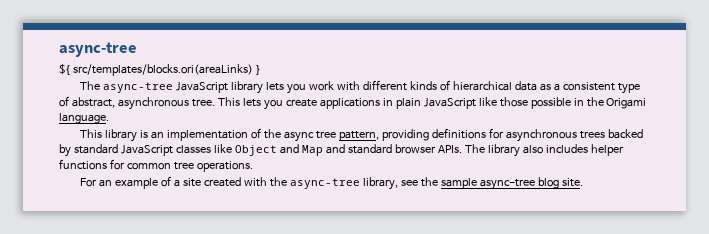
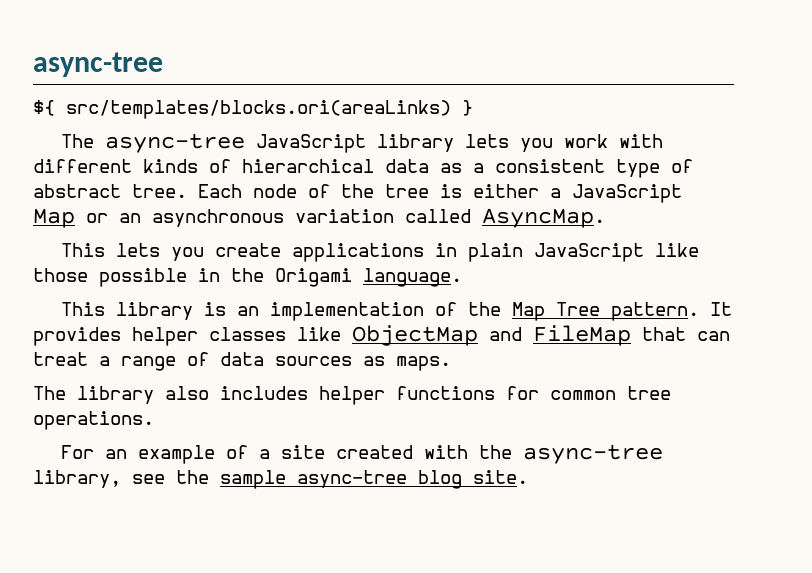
[71,97,215,110] abstract, asynchronous tree. -> [33,184,682,203] [33,208,605,228] abstract tree. Each node of the tree is either a JavaScript Map or an asynchronous variation called AsyncMap. //
[284,128,643,142] [59,144,462,157] async tree pattern, providing definitions for asynchronous trees backed by standard JavaScript classes like Object and Map and standard browser APIs. -> [511,302,732,321] [33,325,730,346] [33,352,451,371] Map Tree pattern. It provides helper classes like ObjectMap and FileMap that can treat a range of data sources as maps. //

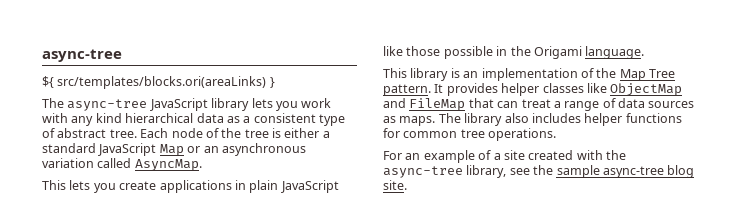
[33,159,231,173] different kinds of -> [71,113,122,126] any kind
(561, 193) none -> [42,143,96,153] standard
(451, 363) // -> (436, 121) none

